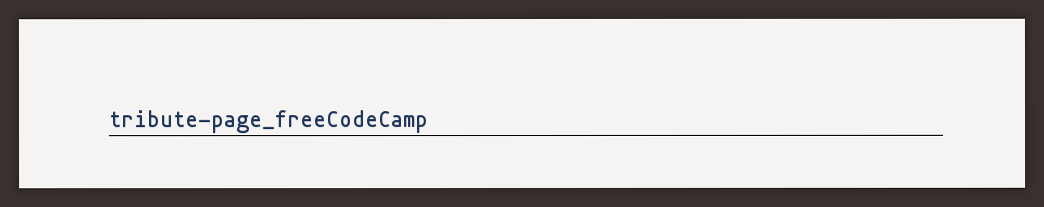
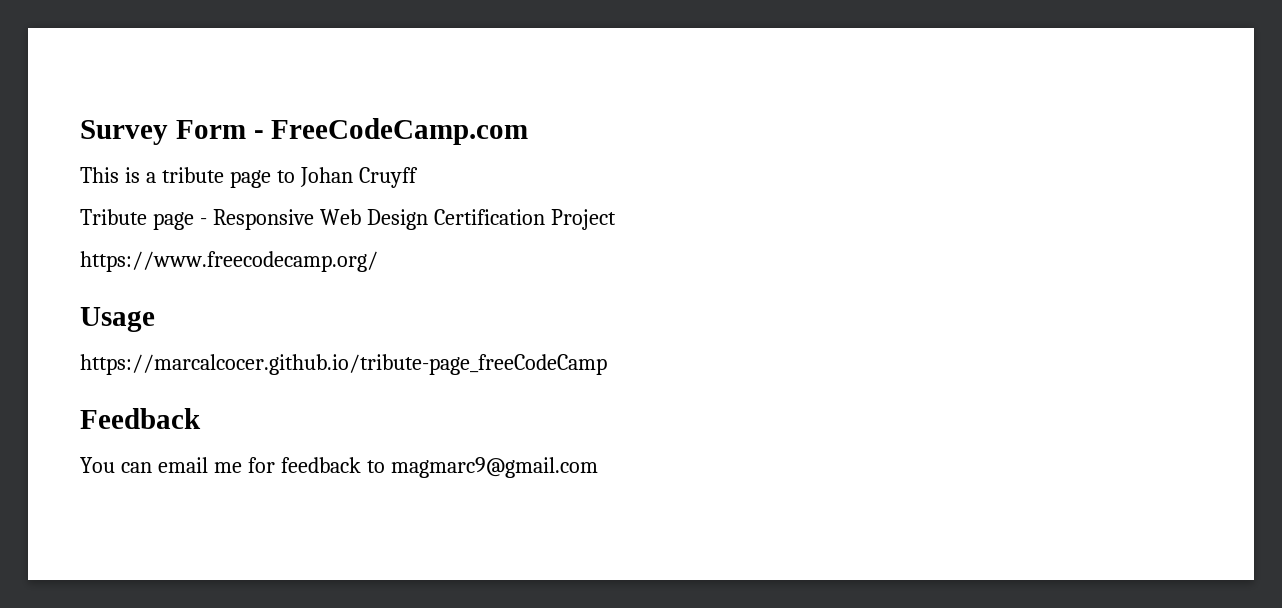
[109,110,429,134] tribute-page_freeCodeCamp -> [80,118,529,145] [80,167,418,188] [80,209,616,230] [80,251,378,272] [80,307,155,332] [80,354,607,375] [80,408,201,429] [80,457,598,478] Survey Form - FreeCodeCamp.com // This is a tribute page to Johan Cruyff // Tribute page - Responsive Web Design Certification Project // https://www.freecodecamp.org/ // Usage // https://marcalcocer.github.io/tribute-page_freeCodeCamp // Feedback // You can email me for feedback to magmarc9@gmail.com

